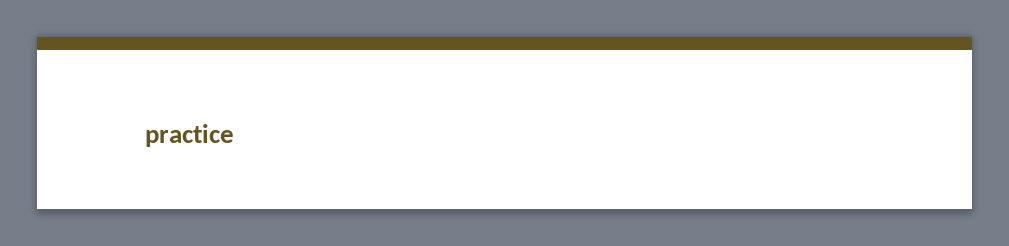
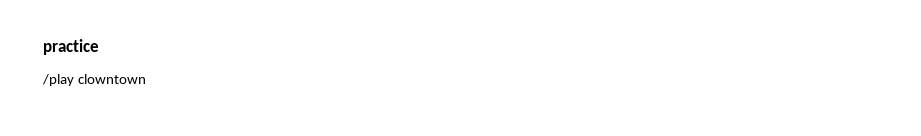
(234, 135) none -> [42,74,146,86] // /play clowntown

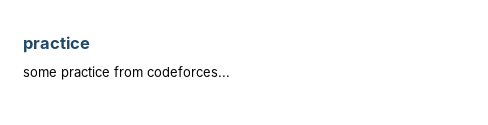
[42,74,146,86] /play clowntown -> [23,66,230,80] some practice from codeforces...

